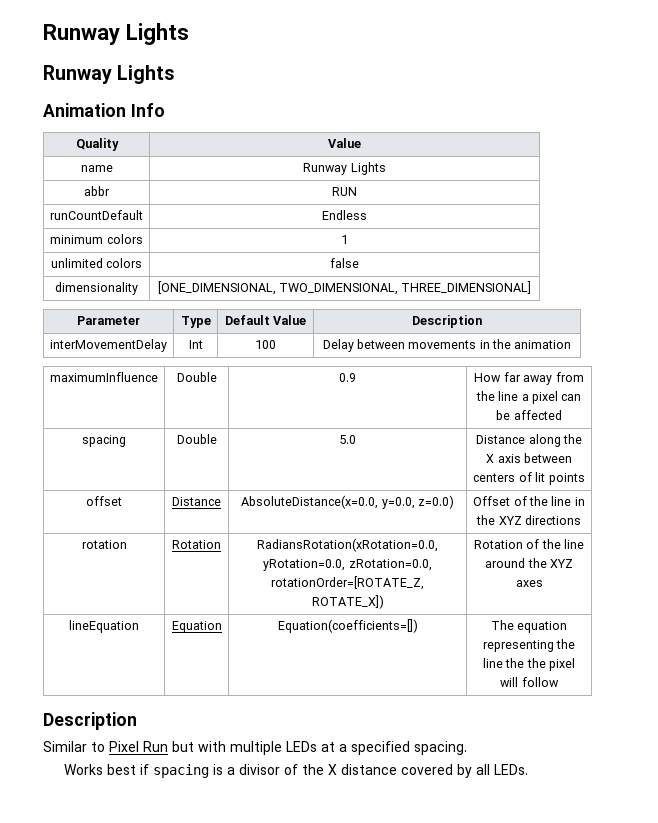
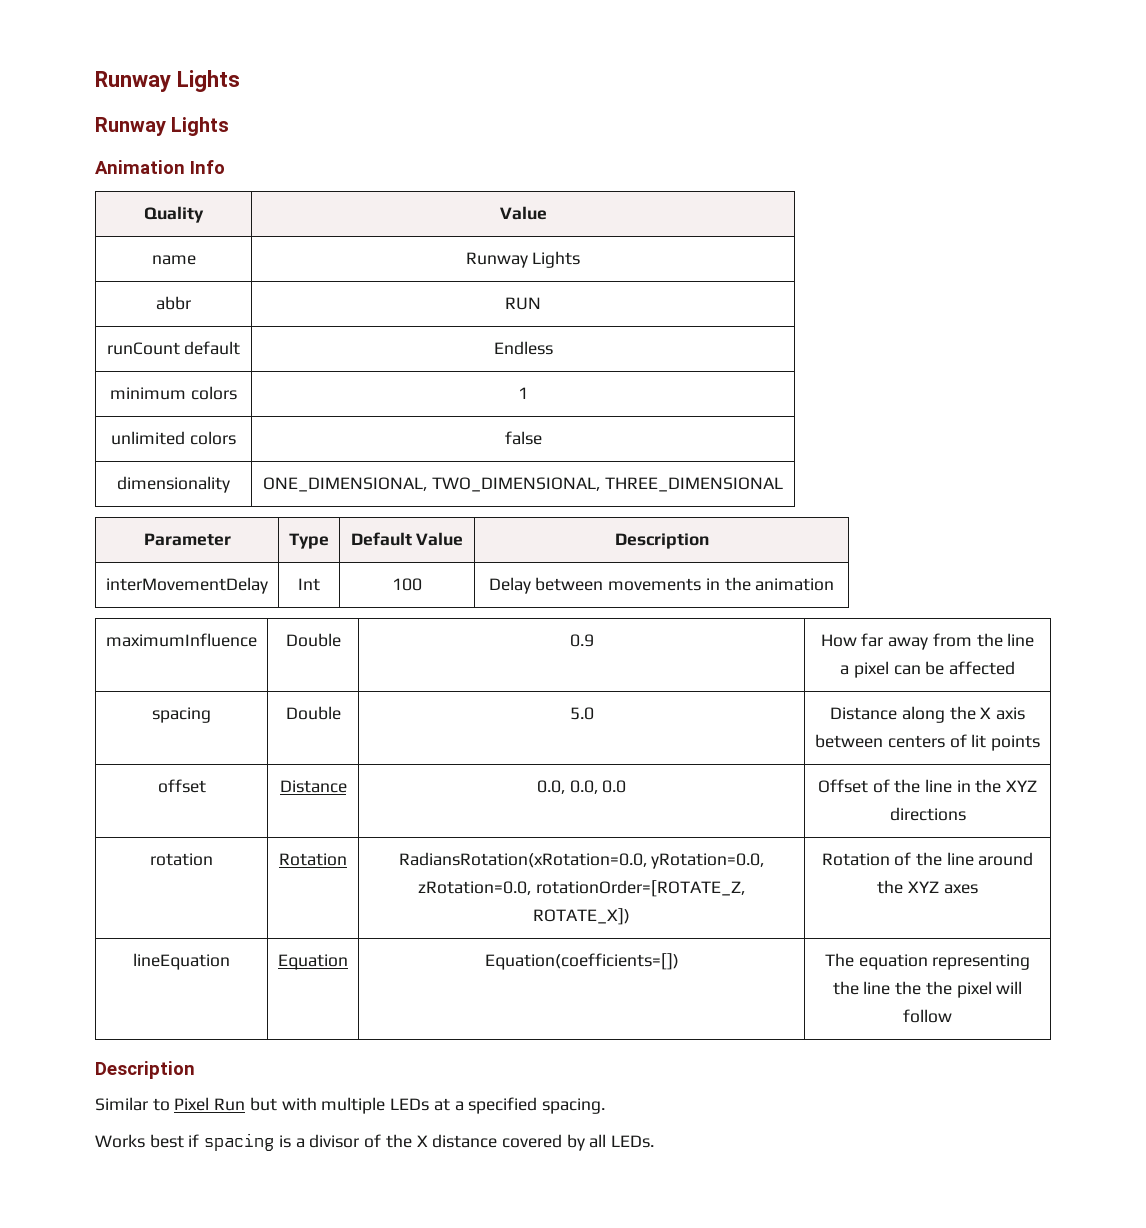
[50,210,143,220] runCountDefault -> [106,341,241,355] runCount default
[157,281,532,295] [ONE_DIMENSIONAL, TWO_DIMENSIONAL, THREE_DIMENSIONAL] -> [263,477,783,492] ONE_DIMENSIONAL, TWO_DIMENSIONAL, THREE_DIMENSIONAL
[241,495,454,509] AbsoluteDistance(x=0.0, y=0.0, z=0.0) -> [536,780,627,794] 0.0, 0.0, 0.0

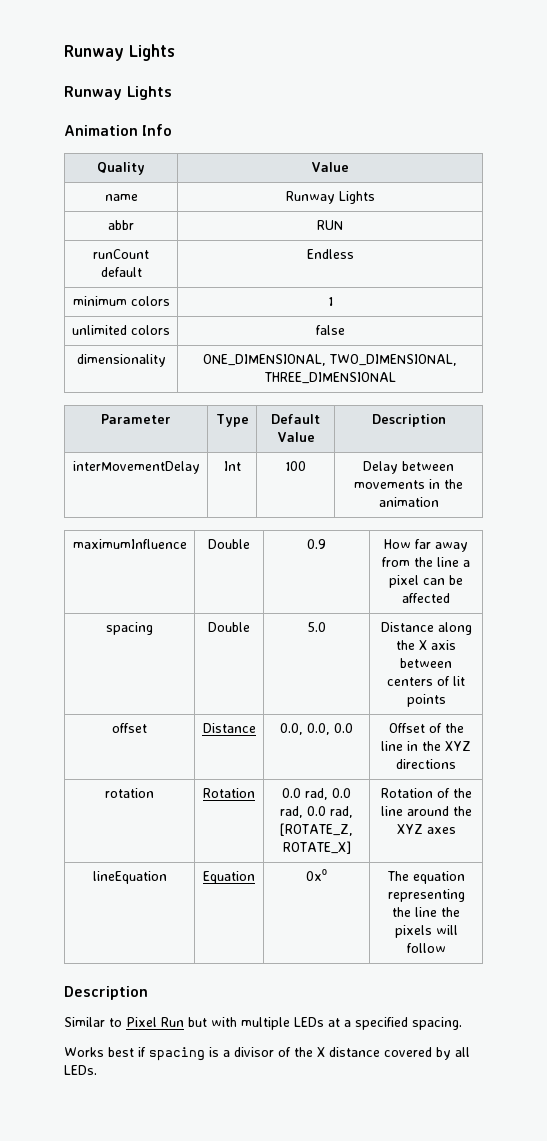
[398,852,765,869] [418,880,745,897] [533,908,630,925] RadiansRotation(xRotation=0.0, yRotation=0.0, zRotation=0.0, rotationOrder=[ROTATE_Z, ROTATE_X]) -> [282,788,351,800] [280,806,353,818] [280,823,353,836] [282,841,351,854] 0.0 rad, 0.0 rad, 0.0 rad, [ROTATE_Z, ROTATE_X]
[484,953,679,970] Equation(coefficients=[]) -> [306,869,327,881] 0x⁰
[925,981,992,998] the pixel -> [394,925,432,938] pixels

